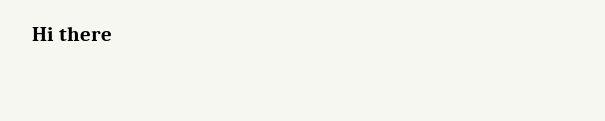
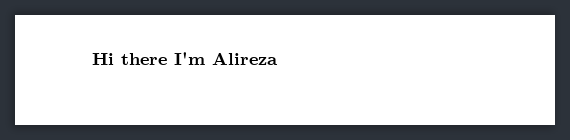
(112, 33) none -> [174,52,278,65] I'm Alireza

